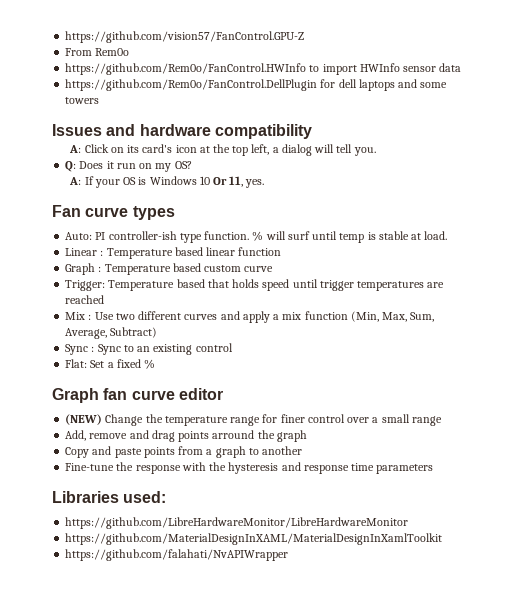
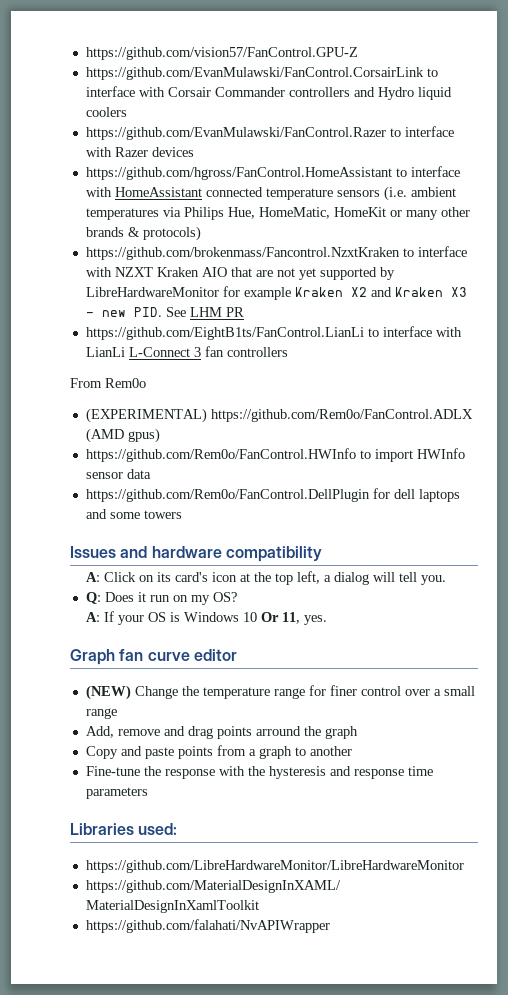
[65,48,130,56] From Rem0o -> [85,67,438,80] [85,86,452,100] [85,107,127,117] [85,126,454,140] [85,147,194,157] [85,166,460,180] [85,186,456,201] [85,207,470,220] [85,226,201,241] [85,246,467,260] [85,267,395,280] [85,286,467,300] [85,307,244,317] [85,326,462,340] [85,346,288,357] [70,378,146,388] [85,408,473,423] [85,428,160,443] https://github.com/EvanMulawski/FanControl.CorsairLink to interface with Corsair Commander controllers and Hydro liquid coolers // https://github.com/EvanMulawski/FanControl.Razer to interface with Razer devices // https://github.com/hgross/FanControl.HomeAssistant to interface with HomeAssistant connected temperature sensors (i.e. ambient temperatures via Philips Hue, HomeMatic, HomeKit or many other brands & protocols) // https://github.com/brokenmass/Fancontrol.NzxtKraken to interface with NZXT Kraken AIO that are not yet supported by LibreHardwareMonitor for example Kraken X2 and Kraken X3 - new PID. See LHM PR // https://github.com/EightB1ts/FanControl.LianLi to interface with LianLi L-Connect 3 fan controllers // From Rem0o // (EXPERIMENTAL) https://github.com/Rem0o/FanControl.ADLX (AMD gpus)
[52,205,175,220] [65,231,448,243] [65,247,282,259] [65,263,274,275] [65,279,445,291] [65,295,105,304] [65,311,435,323] [65,327,158,339] [65,343,233,355] [65,359,156,369] // Fan curve types // Auto: PI controller-ish type function. % will surf until temp is stable at load. // Linear : Temperature based linear function // Graph : Temperature based custom curve // Trigger: Temperature based that holds speed until trigger temperatures are reached // Mix : Use two different curves and apply a mix function (Min, Max, Sum, Average, Subtract) // Sync : Sync to an existing control // Flat: Set a fixed % -> (328, 620) none

